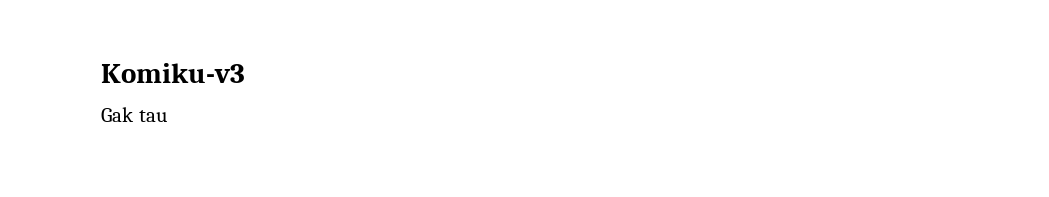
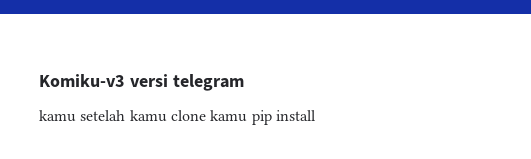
[101,107,167,122] // Gak tau -> [129,74,244,91] [39,110,316,125] versi telegram // kamu setelah kamu clone kamu pip install

